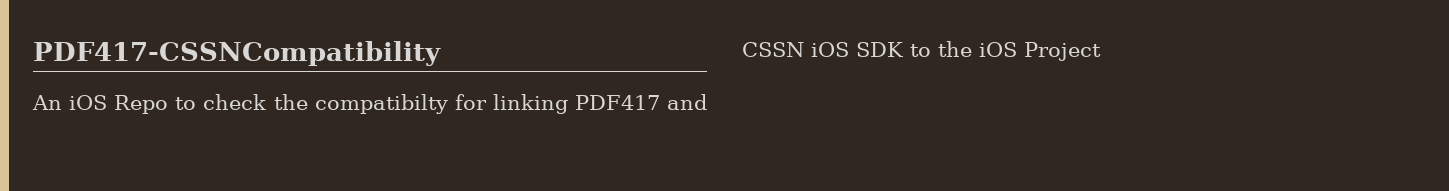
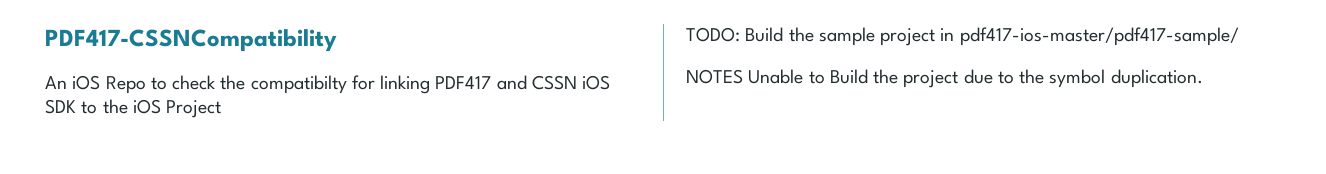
(1101, 51) none -> [686,27,1239,46] [686,69,1203,88] // TODO: Build the sample project in pdf417-ios-master/pdf417-sample/ // NOTES Unable to Build the project due to the symbol duplication.

